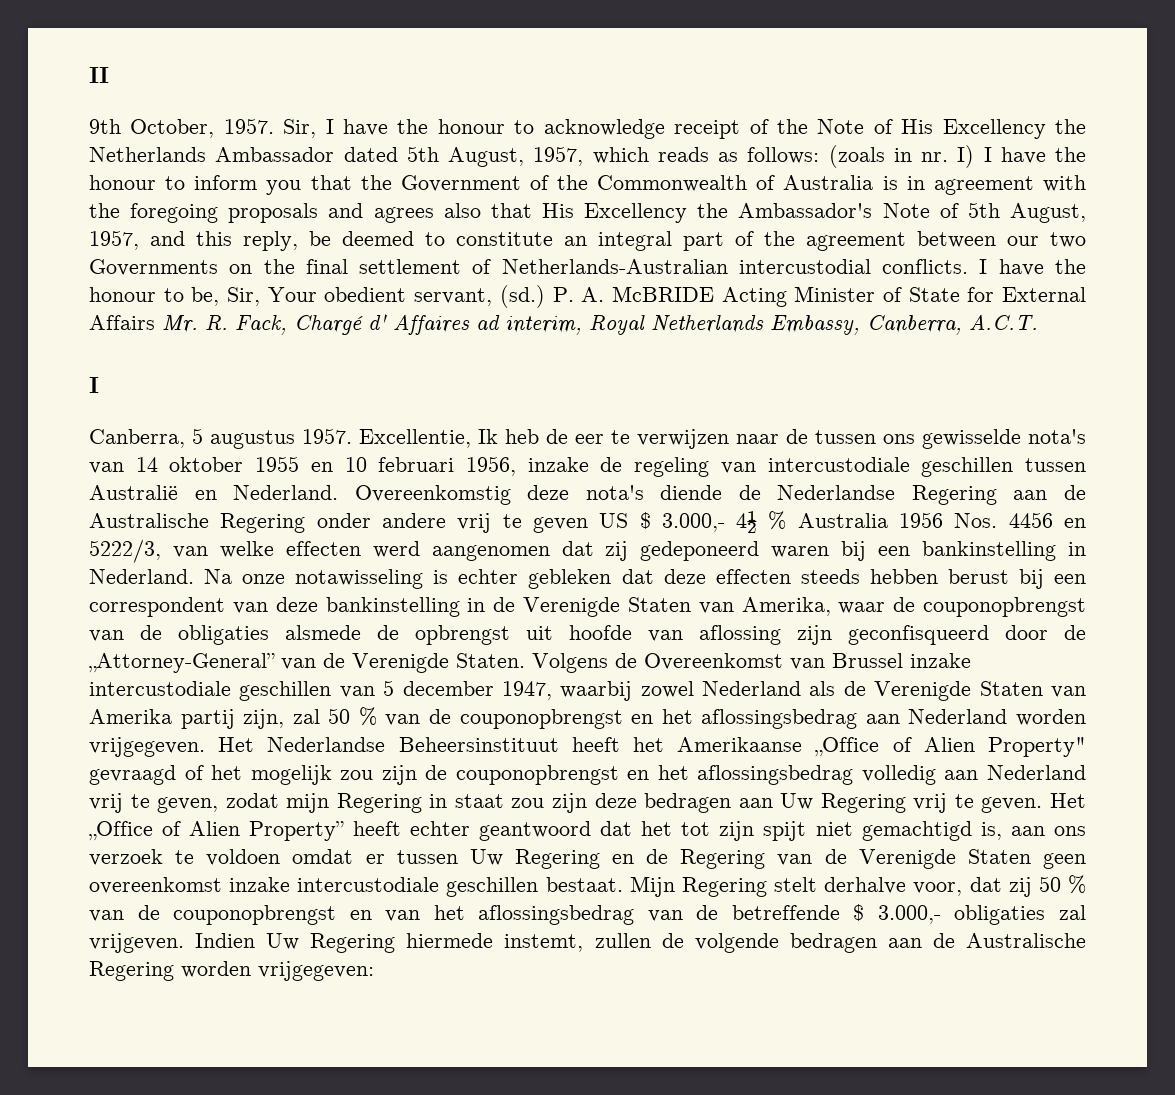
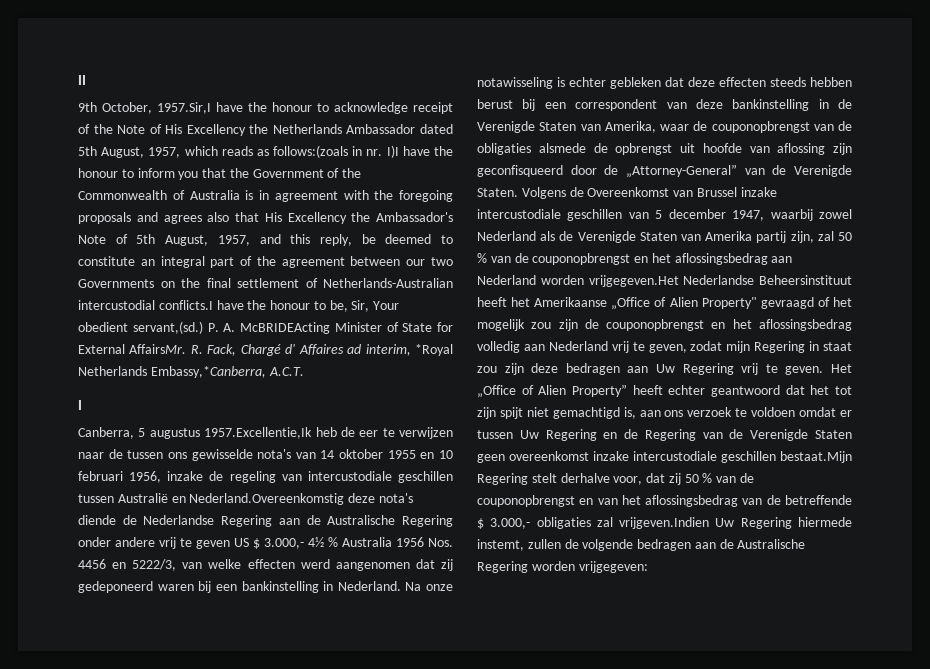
[223,118,334,138] 1957. Sir, I -> [157,102,211,114] 1957.Sir,I
[747,145,992,168] follows: (zoals in nr. I) I -> [273,145,399,158] follows:(zoals in nr. I)I
[882,259,988,274] conflicts. I -> [158,300,213,310] conflicts.I
[414,285,787,308] servant, (sd.) P. A. McBRIDE Acting -> [132,321,330,334] servant,(sd.) P. A. McBRIDEActing
[89,315,198,333] Affairs Mr. -> [129,344,187,354] AffairsMr.
[589,315,962,335] Royal Netherlands Embassy, Canberra, -> [415,344,454,356] [78,366,266,378] *Royal Netherlands Embassy,*Canberra,
[302,428,498,448] 1957. Excellentie, Ik -> [204,427,313,439] 1957.Excellentie,Ik
[233,485,511,505] Nederland. Overeenkomstig -> [189,493,345,505] Nederland.Overeenkomstig
[89,737,255,757] vrijgegeven. Het -> [588,275,679,287] vrijgegeven.Het
[545,876,675,897] bestaat. Mijn -> [780,451,852,463] bestaat.Mijn
[89,933,256,953] vrijgeven. Indien -> [619,517,710,529] vrijgeven.Indien

